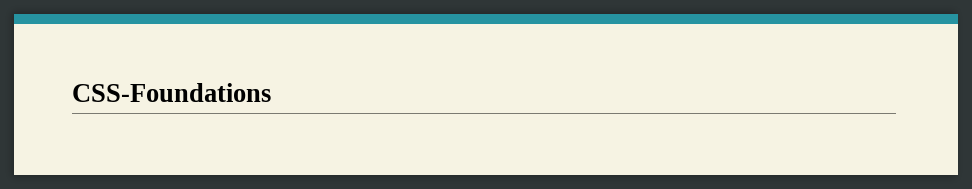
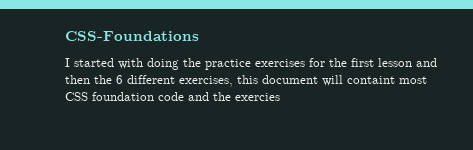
(271, 92) none -> [65,58,437,70] [65,75,427,87] [65,92,280,101] // I started with doing the practice exercises for the first lesson and then the 6 different exercises, this document will containt most CSS foundation code and the exercies

